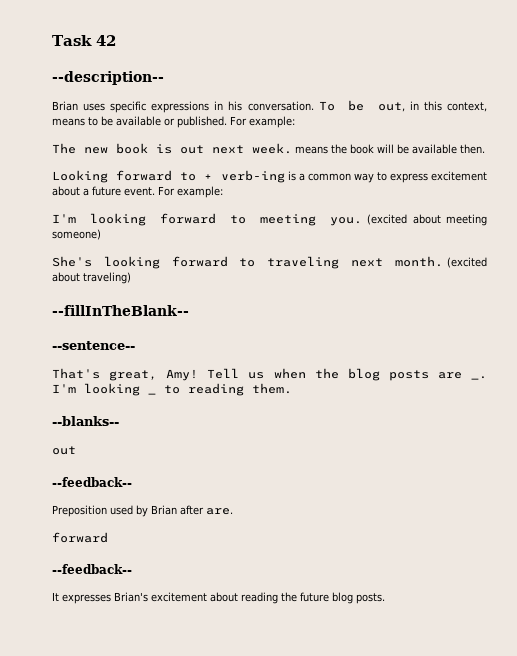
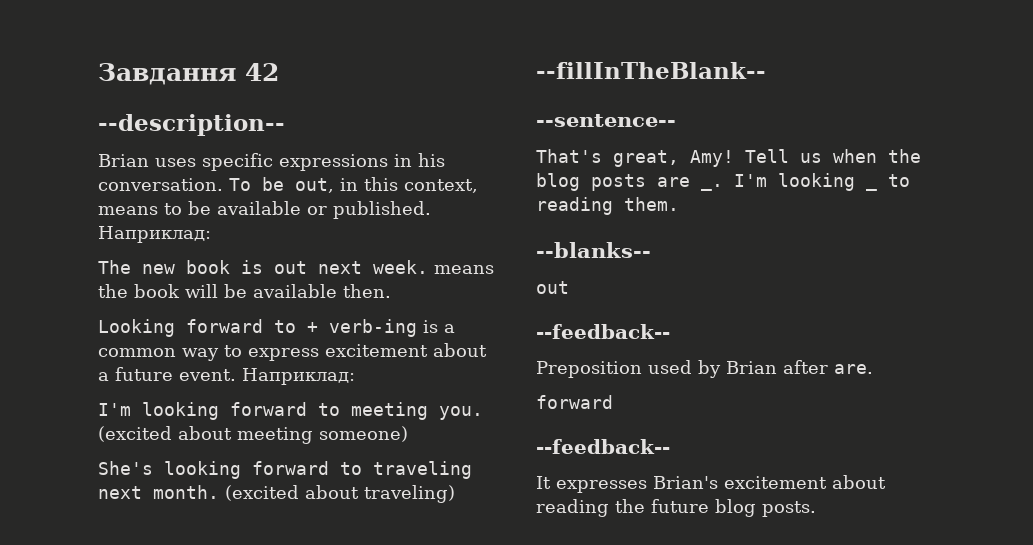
[52,35,92,46] Task -> [98,63,236,85] Завдання
[230,116,295,128] For example: -> [98,226,211,243] Наприклад:
[158,186,223,198] For example: -> [242,368,355,385] Наприклад:

